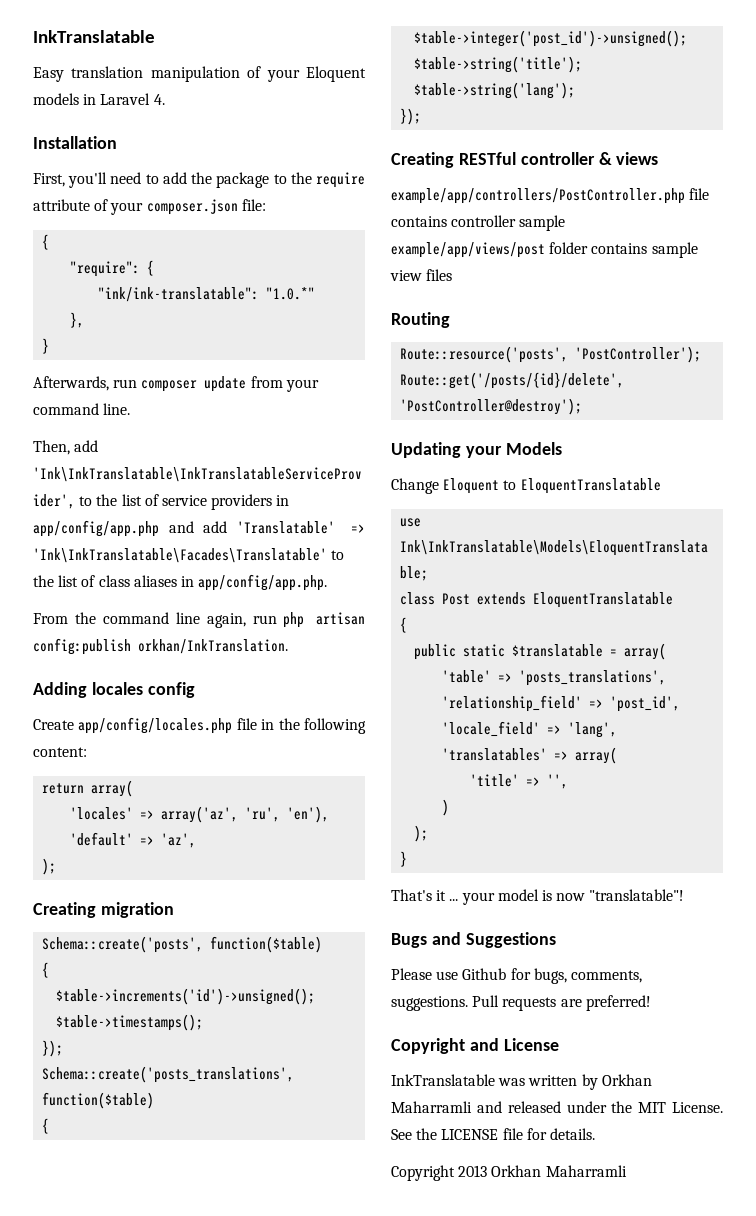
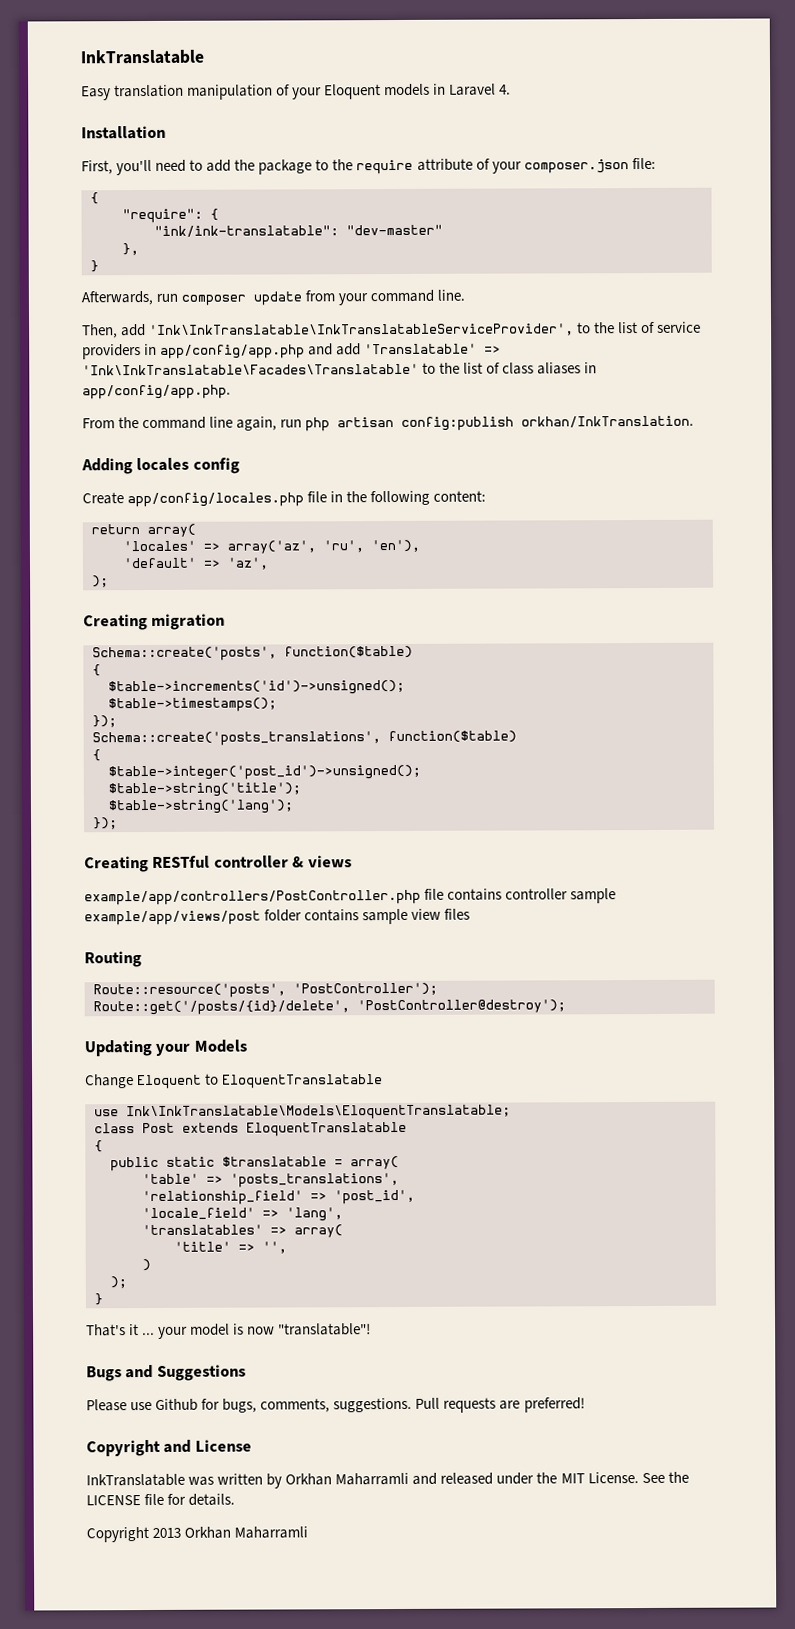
[266,287,316,300] "1.0.*" -> [346,224,443,236] "dev-master"

